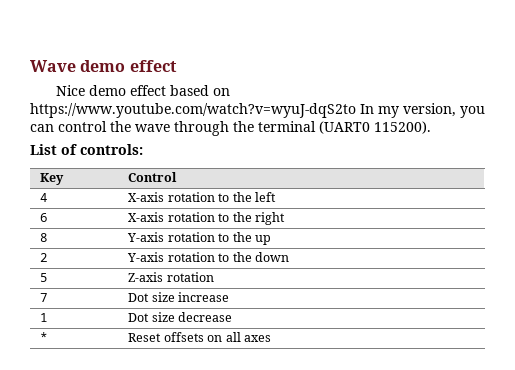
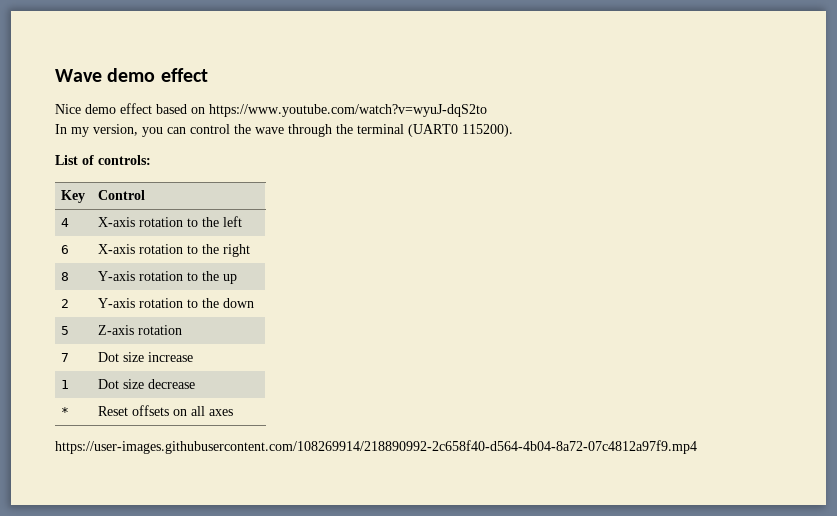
(356, 110) none -> (487, 110) //
(271, 338) none -> [55,440,697,454] // https://user-images.githubusercontent.com/108269914/218890992-2c658f40-d564-4b04-8a72-07c4812a97f9.mp4

